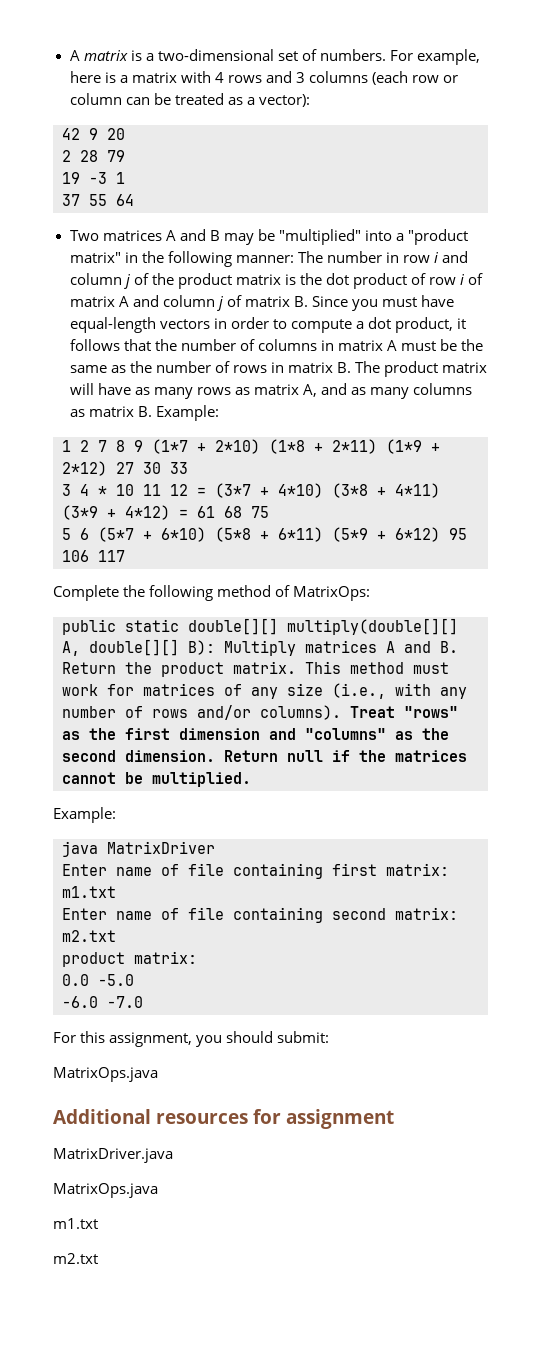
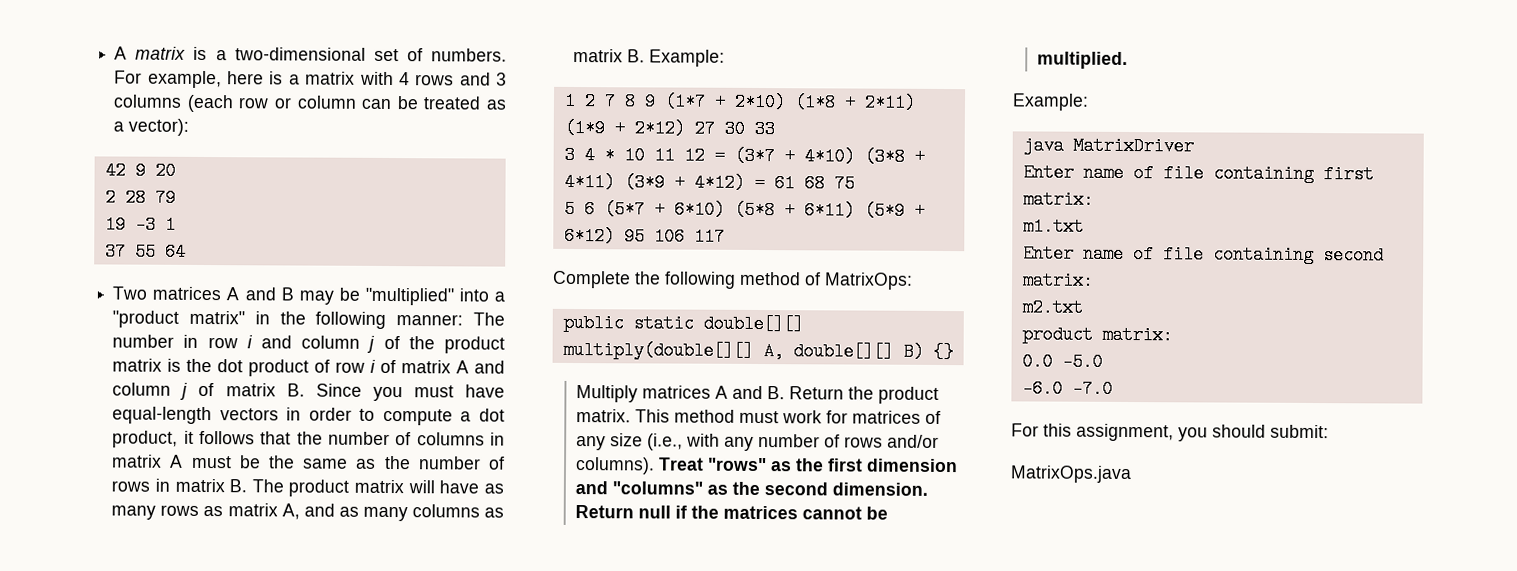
[188,640,215,655] B): -> [902,342,954,362] B) {} //
[53,1109,395,1129] [53,1148,173,1163] [53,1183,158,1198] [53,1218,98,1229] [53,1253,98,1264] // Additional resources for assignment // MatrixDriver.java // MatrixOps.java // m1.txt // m2.txt -> (1132, 474) none

